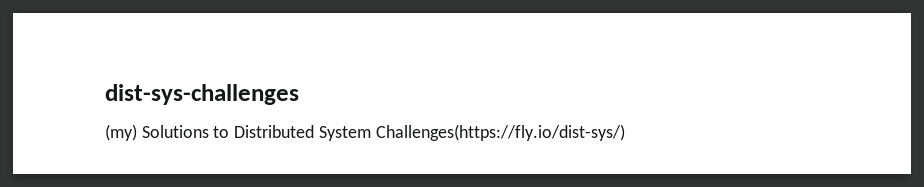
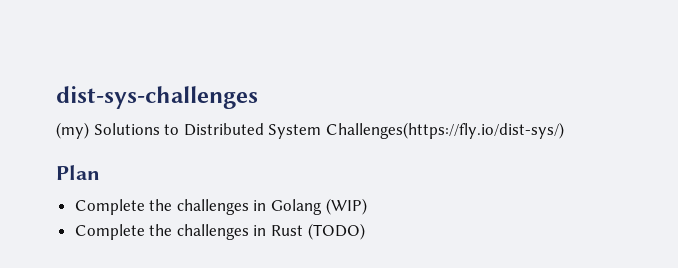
(625, 132) none -> [56,165,100,180] [74,198,367,215] [74,223,365,240] // Plan // Complete the challenges in Golang (WIP) // Complete the challenges in Rust (TODO)

